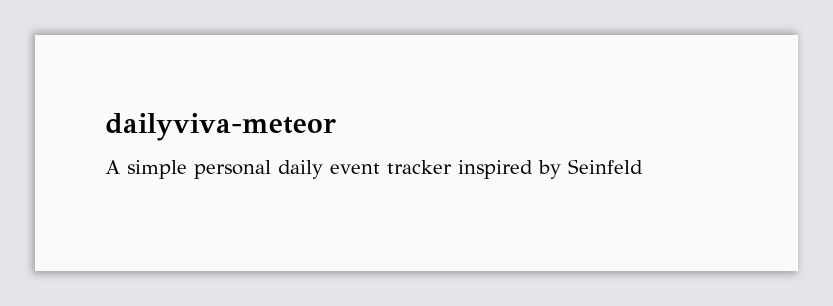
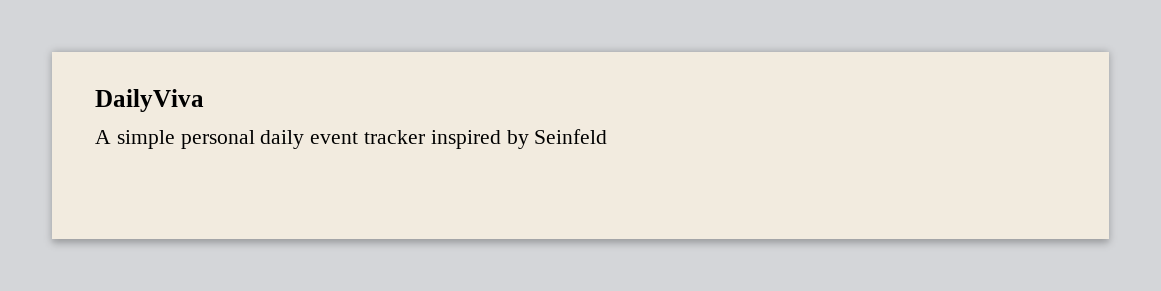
[105,113,336,141] dailyviva-meteor -> [95,89,204,112] DailyViva

